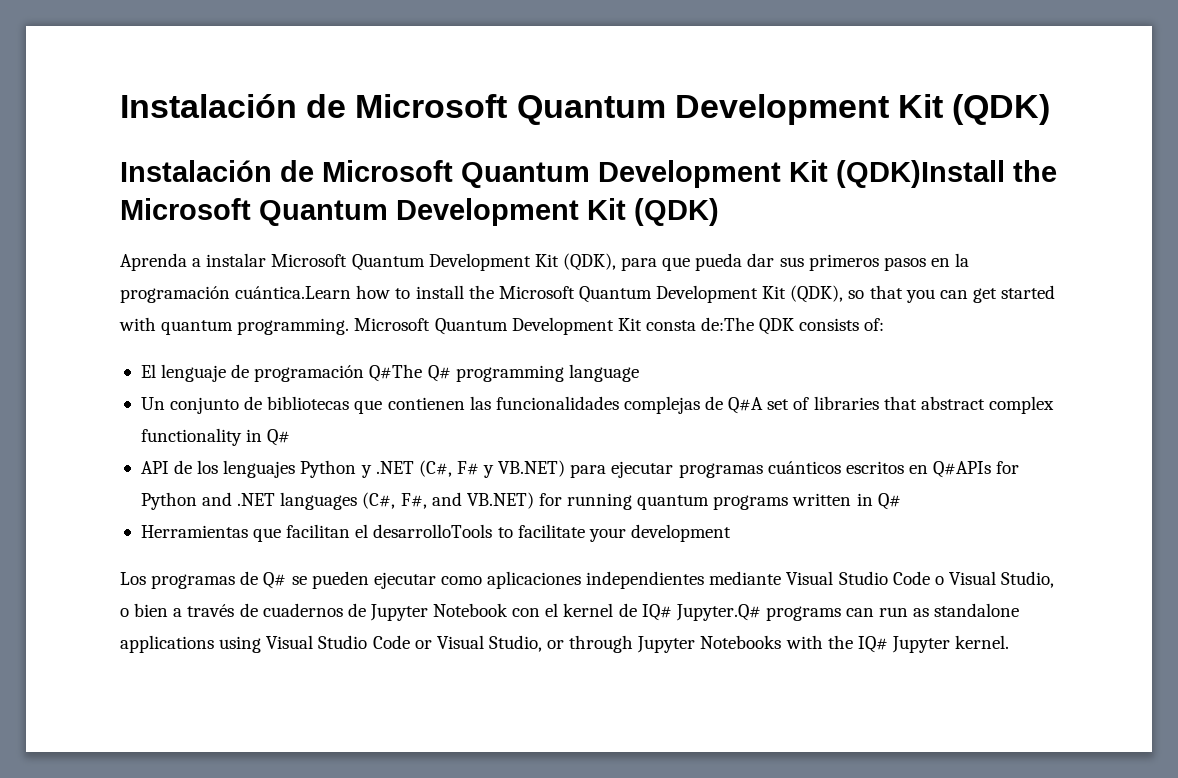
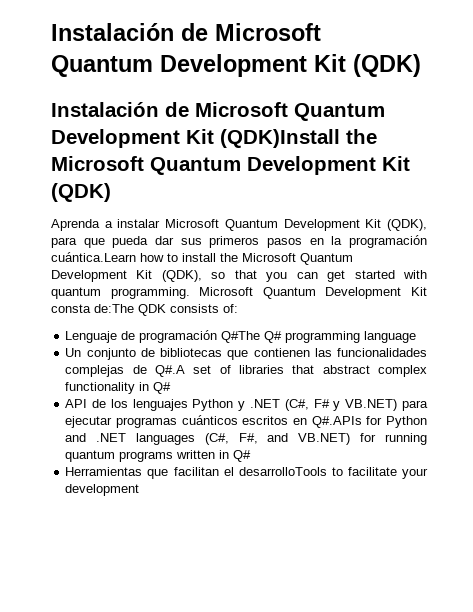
[140,364,227,382] El lenguaje -> [65,331,118,343] Lenguaje
[728,397,764,414] Q#A -> [154,365,185,377] Q#.A
[933,461,992,478] Q#APIs -> [311,416,362,428] Q#.APIs
[120,571,1055,589] [120,603,1020,621] [120,635,1010,653] // Los programas de Q# se pueden ejecutar como aplicaciones independientes mediante Visual Studio Code o Visual Studio, o bien a través de cuadernos de Jupyter Notebook con el kernel de IQ# Jupyter.Q# programs can run as standalone applications using Visual Studio Code or Visual Studio, or through Jupyter Notebooks with the IQ# Jupyter kernel. -> (140, 490) none

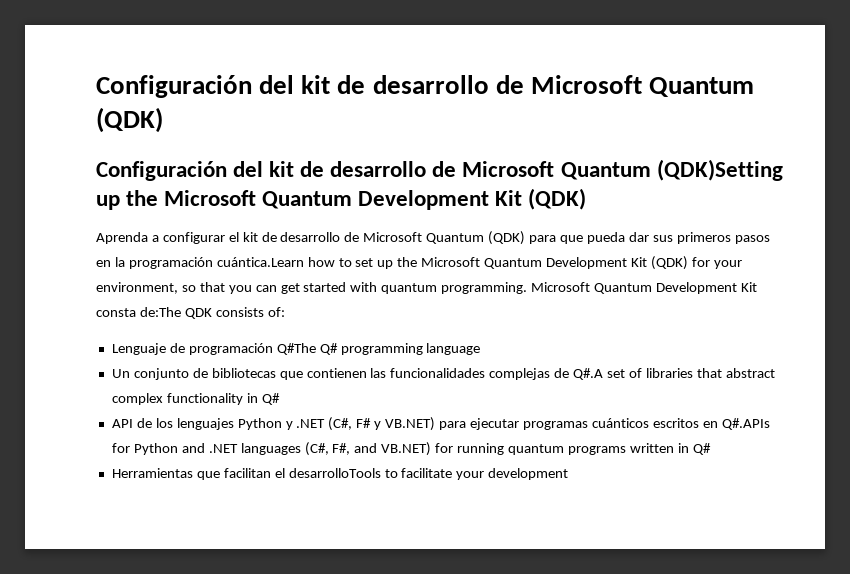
[51,23,321,41] [51,54,421,77] [51,102,385,121] [51,129,340,148] Instalación de Microsoft Quantum Development Kit (QDK) // Instalación de Microsoft Quantum Development Kit (QDK)Install -> [96,75,755,98] [96,107,163,133] [96,159,783,181] [96,195,120,210] Configuración del kit de desarrollo de Microsoft Quantum (QDK) // Configuración del kit de desarrollo de Microsoft Quantum (QDK)Setting up
[117,219,427,231] instalar Microsoft Quantum Development Kit (QDK), -> [162,231,526,245] configurar el kit de desarrollo de Microsoft Quantum (QDK)
[182,253,353,265] [51,270,202,282] install the Microsoft Quantum Development Kit (QDK), -> [355,256,742,270] [96,282,178,294] set up the Microsoft Quantum Development Kit (QDK) for your environment,

